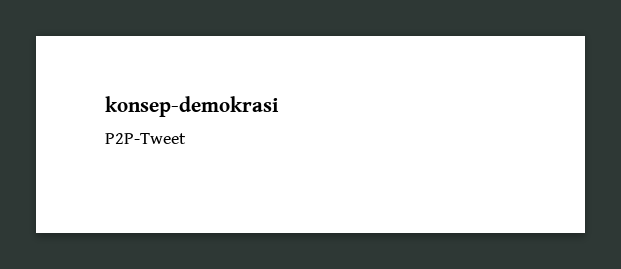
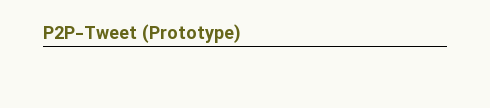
[105,96,279,117] [105,133,186,144] konsep-demokrasi // P2P-Tweet -> [43,24,241,43] P2P-Tweet (Prototype)

